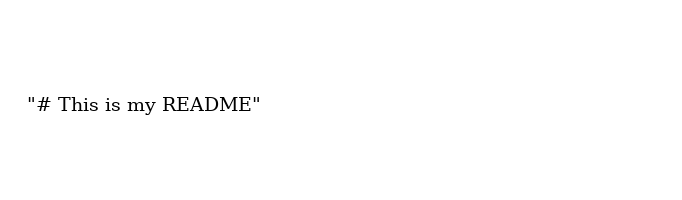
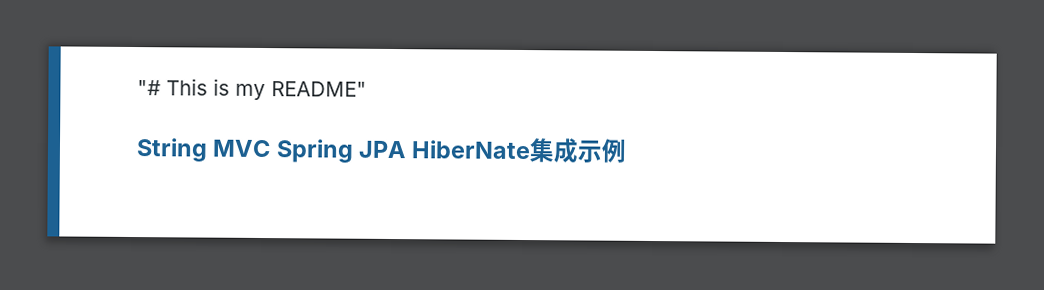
(261, 104) none -> [136,138,628,164] // String MVC Spring JPA HiberNate集成示例

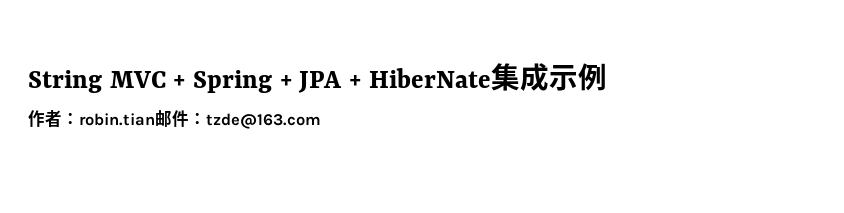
[137,78,367,101] [136,138,628,164] "# This is my README" // String MVC Spring JPA HiberNate集成示例 -> [28,63,607,93] [28,110,321,129] String MVC + Spring + JPA + HiberNate集成示例 // 作者：robin.tian邮件：tzde@163.com

